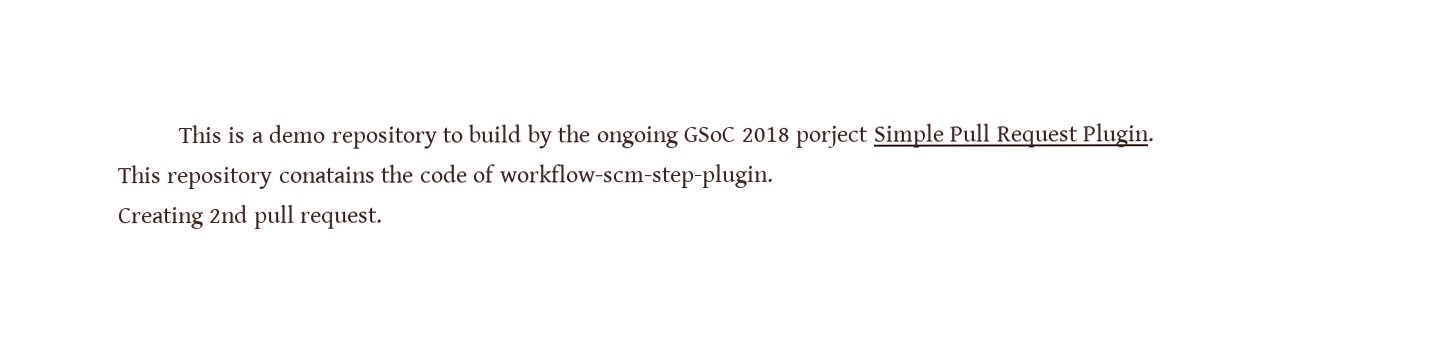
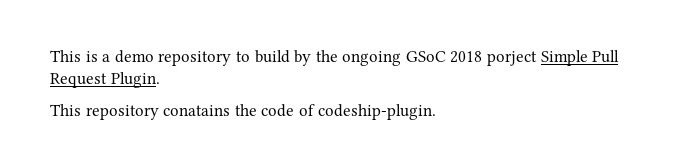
[498,163,774,189] [118,204,384,230] workflow-scm-step-plugin. // Creating 2nd pull request. -> [317,104,436,120] codeship-plugin.

